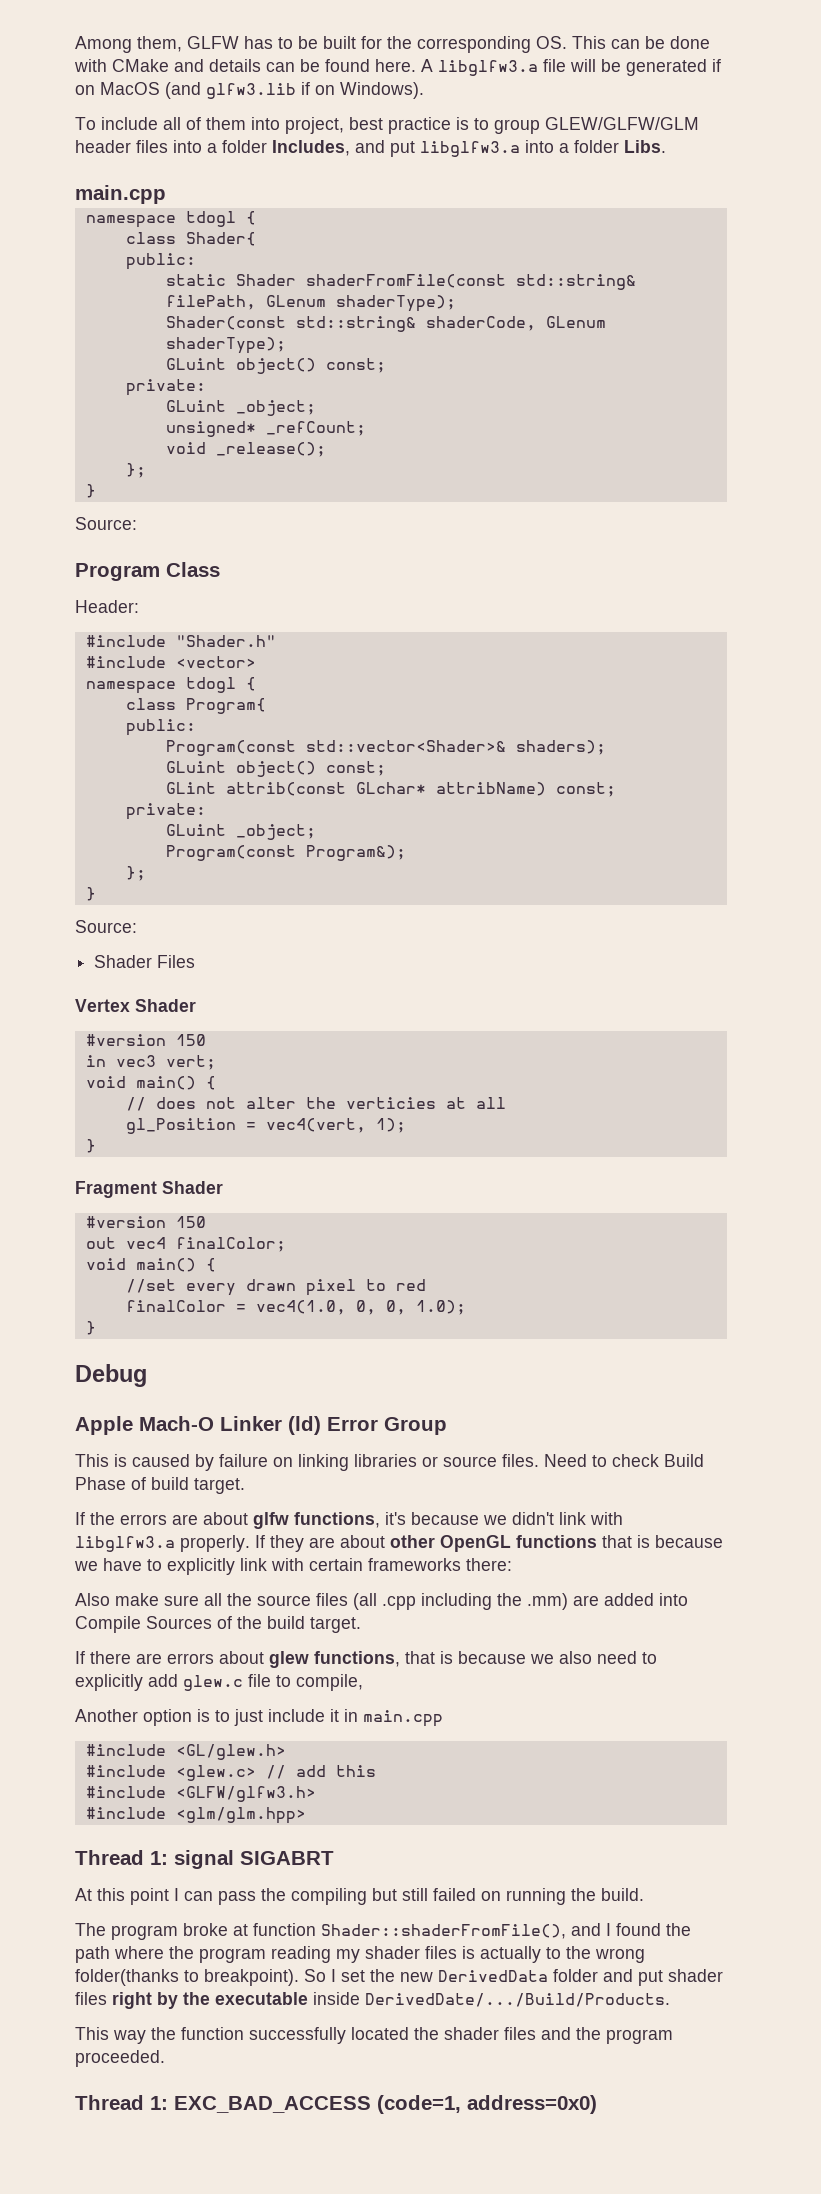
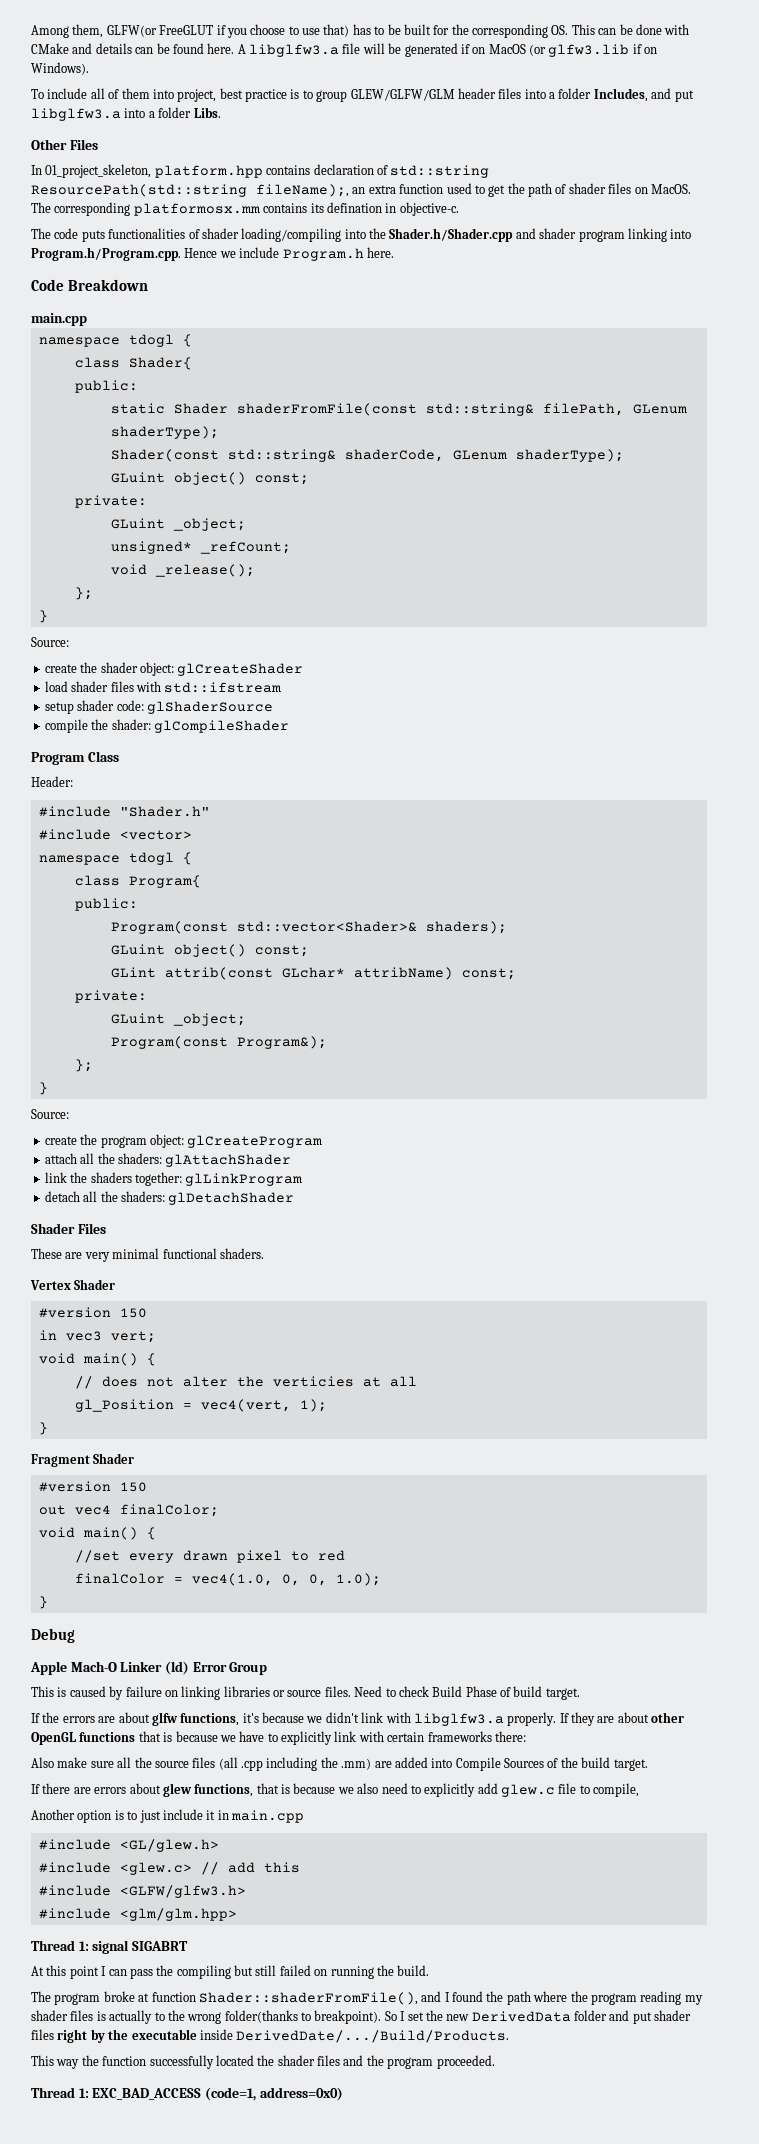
[187,36,239,49] GLFW -> [106,24,350,38] GLFW(or FreeGLUT if you choose to use that)
[165,82,201,99] (and -> [529,44,546,56] (or
(666, 146) none -> [31,139,98,150] [31,164,490,178] [31,183,691,197] [31,202,459,216] [31,228,692,242] [31,247,394,261] [31,279,148,291] // Other Files // In 01_project_skeleton, platform.hpp contains declaration of std::string ResourcePath(std::string fileName);, an extra function used to get the path of shader files on MacOS. The corresponding platformosx.mm contains its defination in objective-c. // The code puts functionalities of shader loading/compiling into the Shader.h/Shader.cpp and shader program linking into Program.h/Program.cpp. Hence we include Program.h here. // Code Breakdown
(137, 523) none -> [44,662,304,676] [44,681,282,693] [44,700,273,714] [44,719,289,733] // create the shader object: glCreateShader // load shader files with std::ifstream // setup shader code: glShaderSource // compile the shader: glCompileShader
[94,955,196,968] Shader Files -> [44,1134,323,1148] [44,1153,292,1167] [44,1172,303,1186] [44,1191,295,1205] [31,1223,106,1234] [31,1248,264,1262] create the program object: glCreateProgram // attach all the shaders: glAttachShader // link the shaders together: glLinkProgram // detach all the shaders: glDetachShader // Shader Files // These are very minimal functional shaders.

